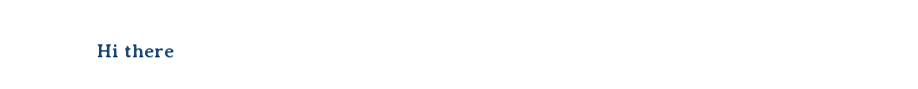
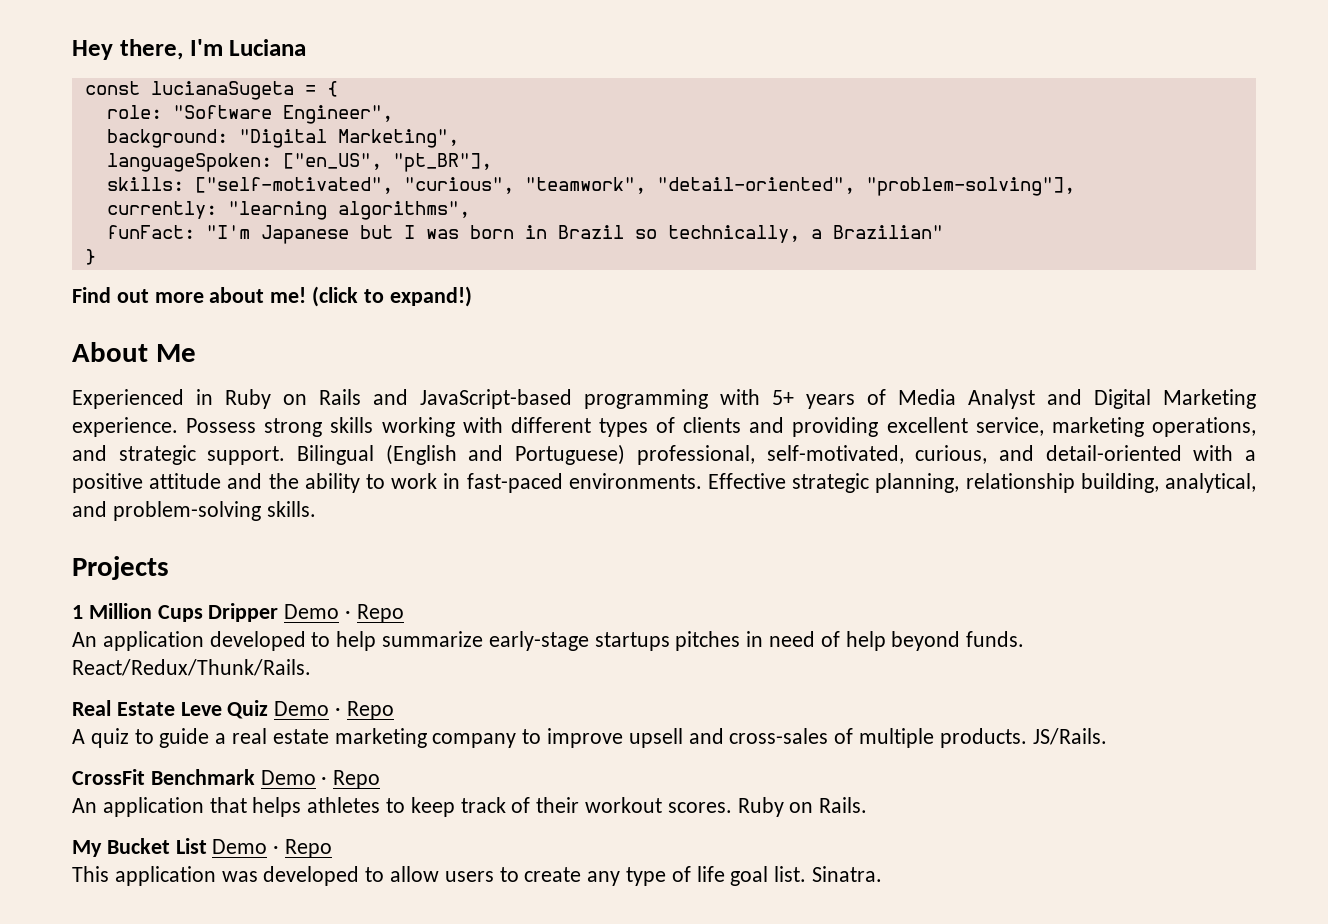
[96,44,175,58] Hi there -> [72,39,307,60] [84,81,338,100] [106,105,393,124] [106,129,459,148] [106,153,492,172] [106,177,1075,196] [106,201,470,220] [106,225,943,244] [84,249,96,265] [72,286,472,307] [72,342,196,362] [72,389,1256,409] [72,417,1256,437] [72,444,1256,465] [72,473,1257,493] [72,501,316,521] [72,556,169,580] [72,603,404,623] [72,631,1025,651] [72,659,311,676] [72,700,394,720] [72,728,1107,748] [72,769,381,789] [72,797,868,817] [72,838,333,858] [72,866,883,886] Hey there, I'm Luciana // const lucianaSugeta = { // role: "Software Engineer", // background: "Digital Marketing", // languageSpoken: ["en_US", "pt_BR"], // skills: ["self-motivated", "curious", "teamwork", "detail-oriented", "problem-solving"], // currently: "learning algorithms", // funFact: "I'm Japanese but I was born in Brazil so technically, a Brazilian" // } // Find out more about me! (click to expand!) // About Me // Experienced in Ruby on Rails and JavaScript-based programming with 5+ years of Media Analyst and Digital Marketing experience. Possess strong skills working with different types of clients and providing excellent service, marketing operations, and strategic support. Bilingual (English and Portuguese) professional, self-motivated, curious, and detail-oriented with a positive attitude and the ability to work in fast-paced environments. Effective strategic planning, relationship building, analytical, and problem-solving skills. // Projects // 1 Million Cups Dripper Demo · Repo // An application developed to help summarize early-stage startups pitches in need of help beyond funds. React/Redux/Thunk/Rails. // Real Estate Leve Quiz Demo · Repo // A quiz to guide a real estate marketing company to improve upsell and cross-sales of multiple products. JS/Rails. // CrossFit Benchmark Demo · Repo // An application that helps athletes to keep track of their workout scores. Ruby on Rails. // My Bucket List Demo · Repo // This application was developed to allow users to create any type of life goal list. Sinatra.

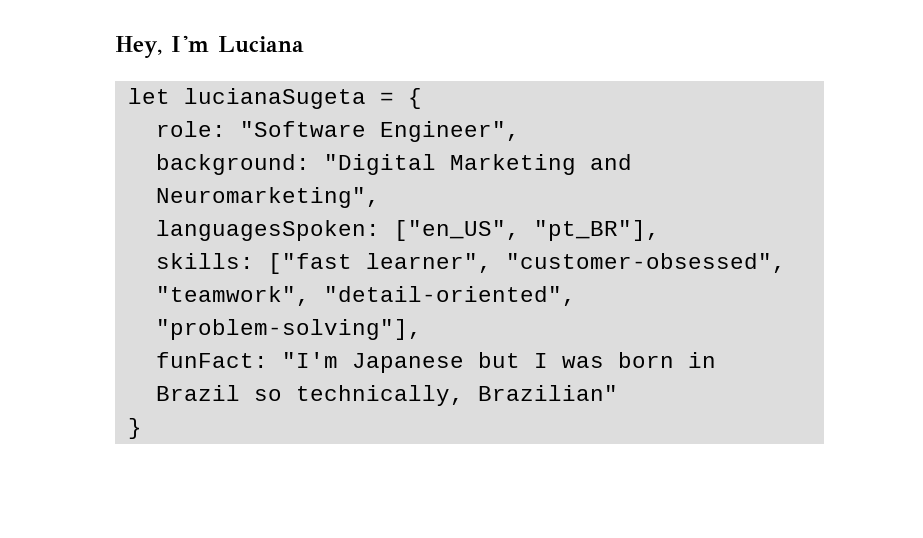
[72,39,183,60] Hey there, -> [115,36,162,58] Hey,
[84,81,140,95] const -> [127,88,170,104] let
[337,129,459,148] [106,153,272,172] Marketing", // languageSpoken: -> [449,154,632,175] [155,187,380,208] [155,220,380,241] Marketing and Neuromarketing", // languagesSpoken:
[194,177,514,194] ["self-motivated", "curious", -> [267,253,786,274] ["fast learner", "customer-obsessed",
[106,201,470,220] // currently: "learning algorithms", -> (422, 329) none
[810,229,822,239] a -> (464, 395) none
[72,286,472,307] [72,342,196,362] [72,389,1256,409] [72,417,1256,437] [72,444,1256,465] [72,473,1257,493] [72,501,316,521] [72,556,169,580] [72,603,404,623] [72,631,1025,651] [72,659,311,676] [72,700,394,720] [72,728,1107,748] [72,769,381,789] [72,797,868,817] [72,838,333,858] [72,866,883,886] // Find out more about me! (click to expand!) // About Me // Experienced in Ruby on Rails and JavaScript-based programming with 5+ years of Media Analyst and Digital Marketing experience. Possess strong skills working with different types of clients and providing excellent service, marketing operations, and strategic support. Bilingual (English and Portuguese) professional, self-motivated, curious, and detail-oriented with a positive attitude and the ability to work in fast-paced environments. Effective strategic planning, relationship building, analytical, and problem-solving skills. // Projects // 1 Million Cups Dripper Demo · Repo // An application developed to help summarize early-stage startups pitches in need of help beyond funds. React/Redux/Thunk/Rails. // Real Estate Leve Quiz Demo · Repo // A quiz to guide a real estate marketing company to improve upsell and cross-sales of multiple products. JS/Rails. // CrossFit Benchmark Demo · Repo // An application that helps athletes to keep track of their workout scores. Ruby on Rails. // My Bucket List Demo · Repo // This application was developed to allow users to create any type of life goal list. Sinatra. -> (142, 428) none

